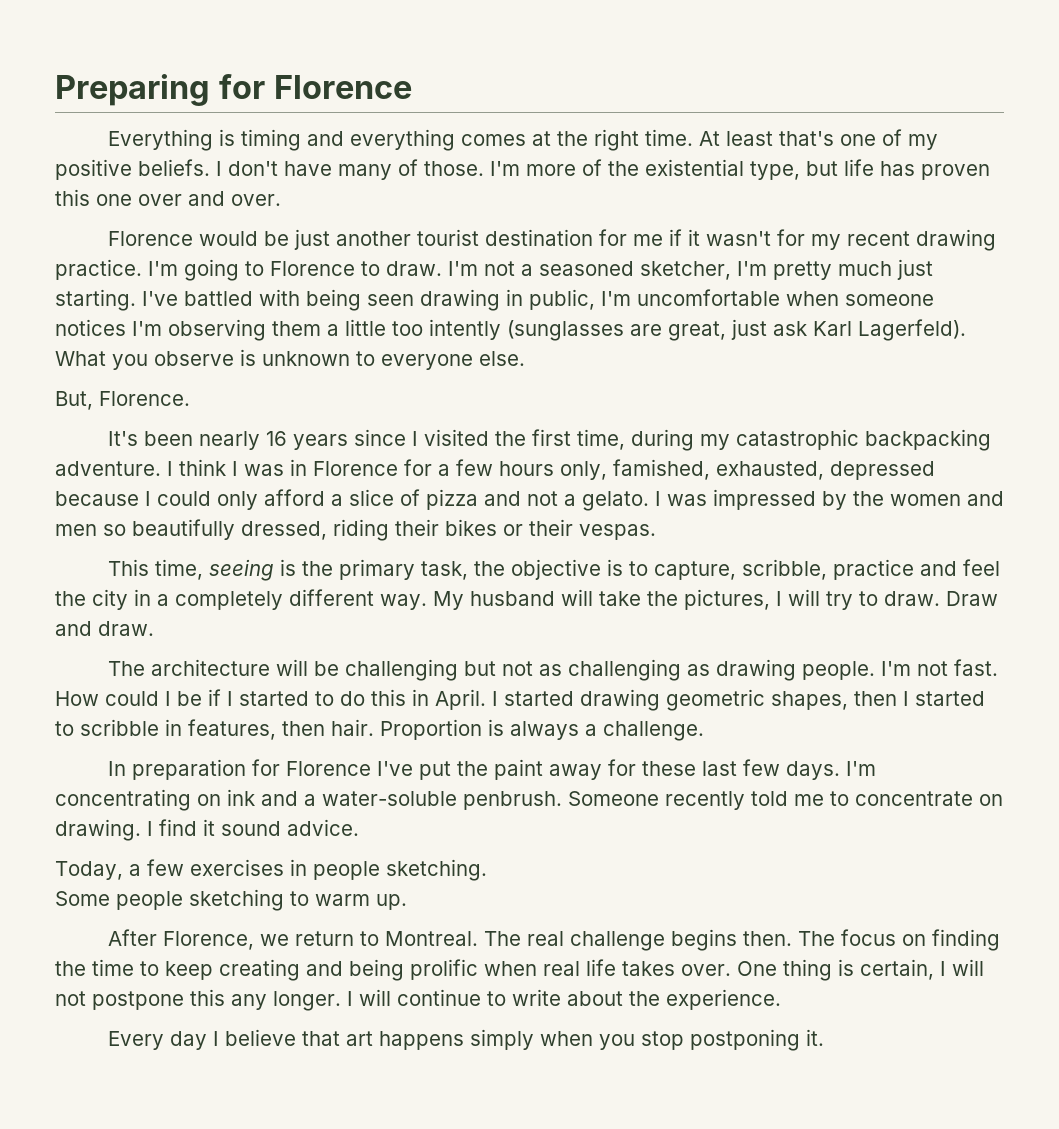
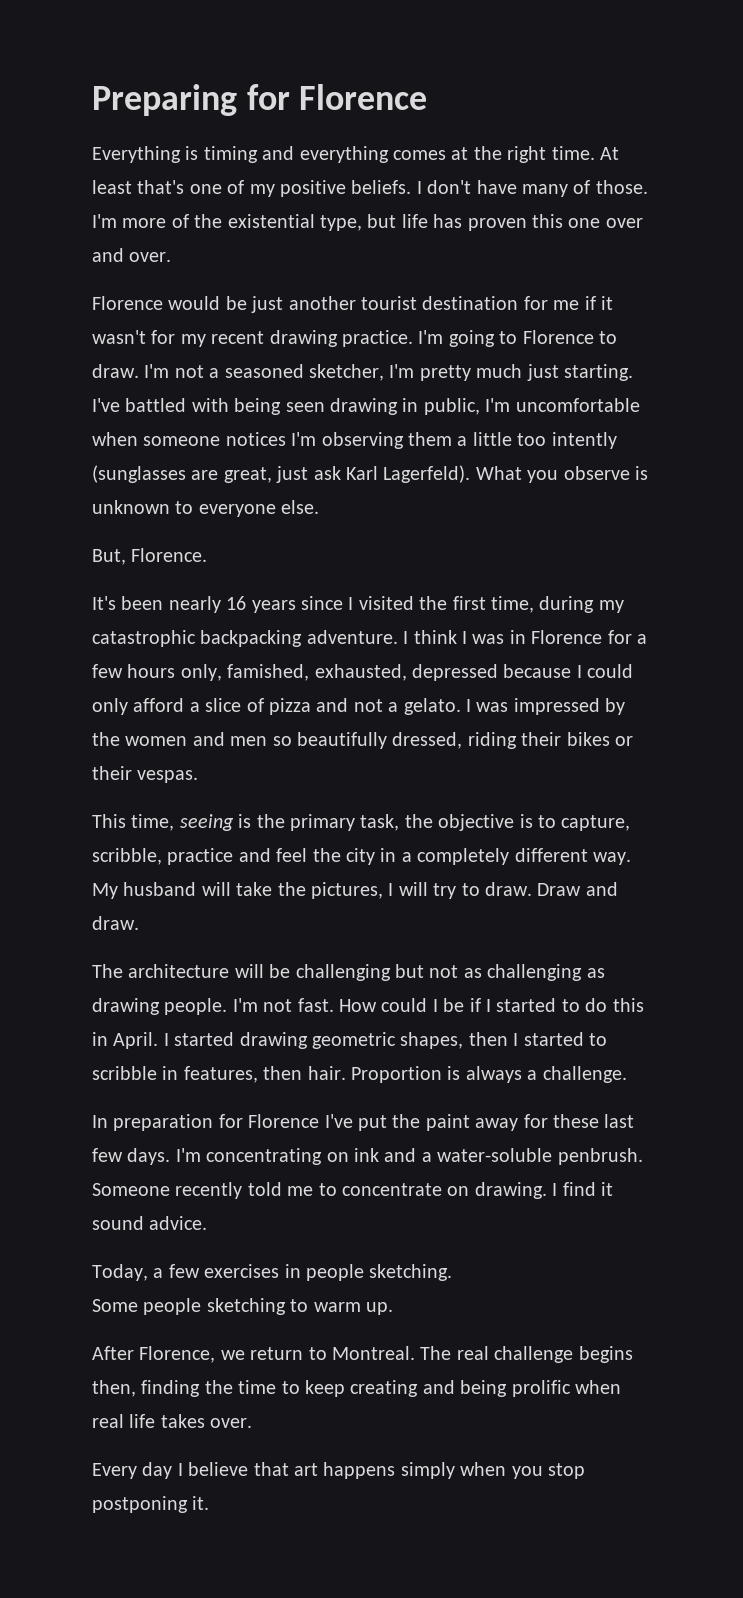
[742,929,926,946] then. The focus on -> [92,1380,136,1397] then,
[737,959,984,981] [55,989,781,1011] One thing is certain, I will not postpone this any longer. I will continue to write about the experience. -> (253, 1423) none

